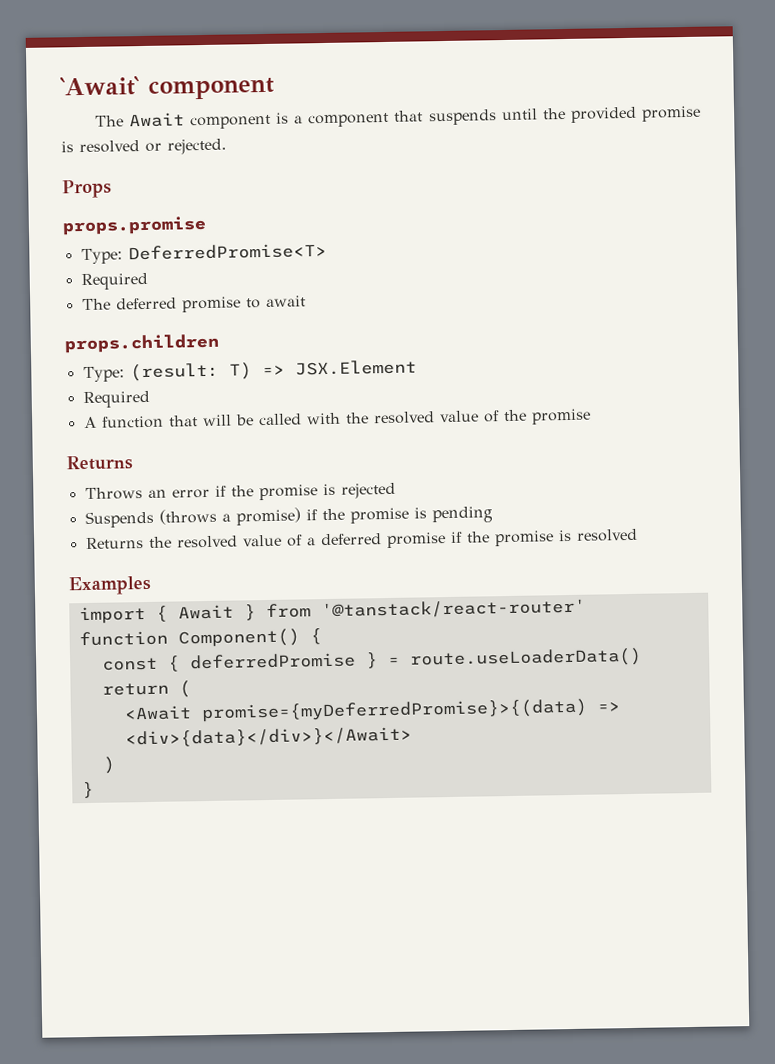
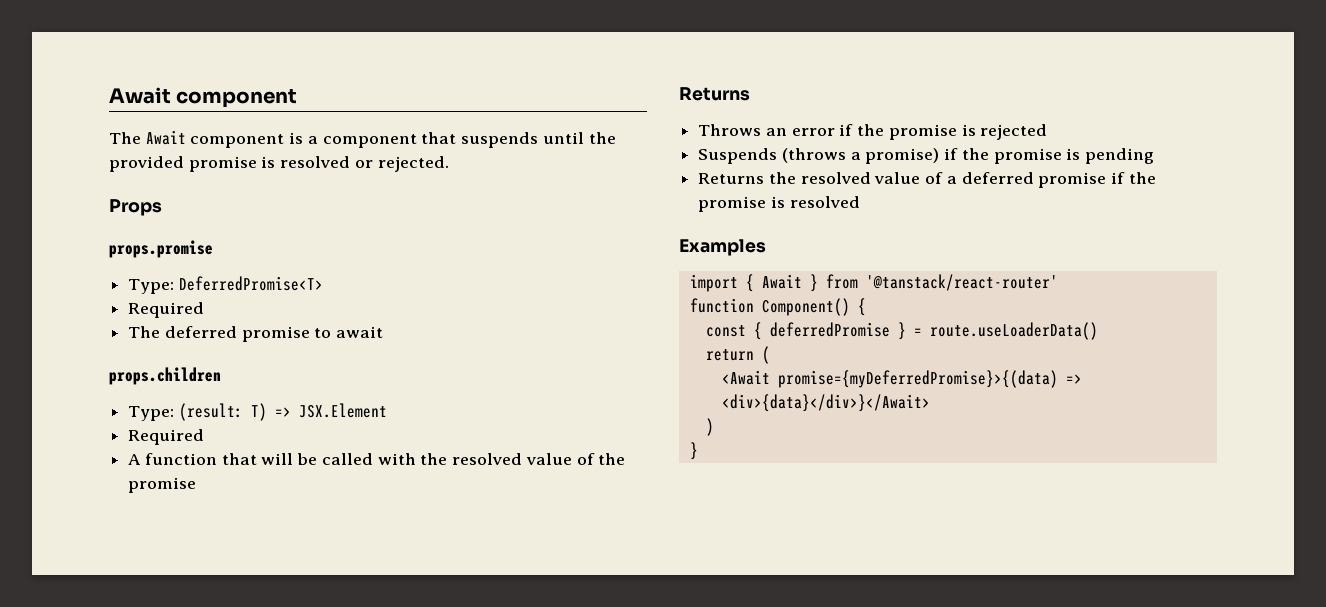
[59,76,140,97] `Await` -> [109,87,171,104] Await

